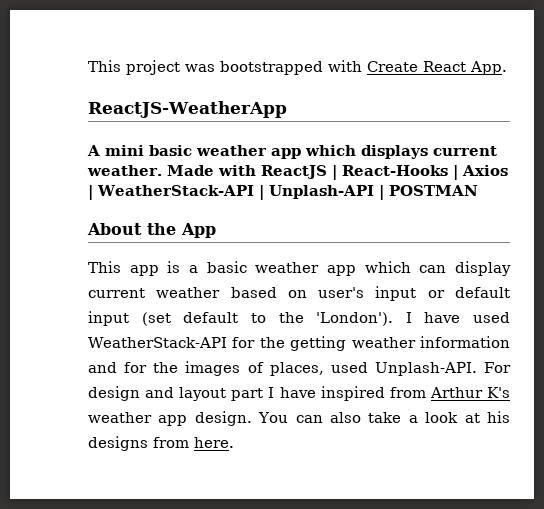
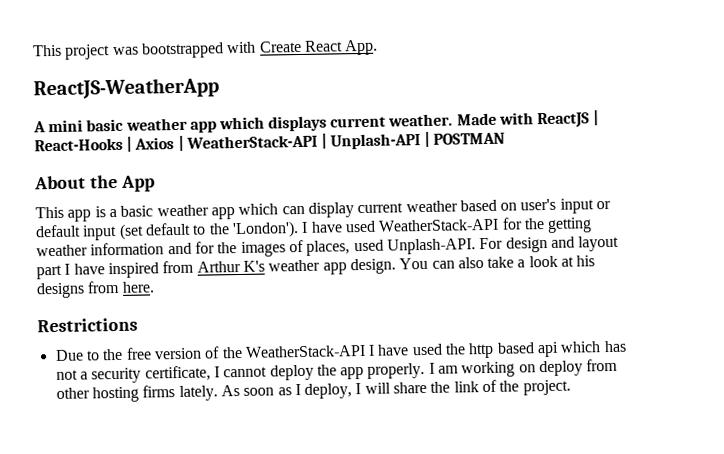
(234, 442) none -> [37,317,138,333] [54,340,627,361] [55,358,619,384] [55,379,571,403] // Restrictions // Due to the free version of the WeatherStack-API I have used the http based api which has not a security certificate, I cannot deploy the app properly. I am working on deploy from other hosting firms lately. As soon as I deploy, I will share the link of the project.

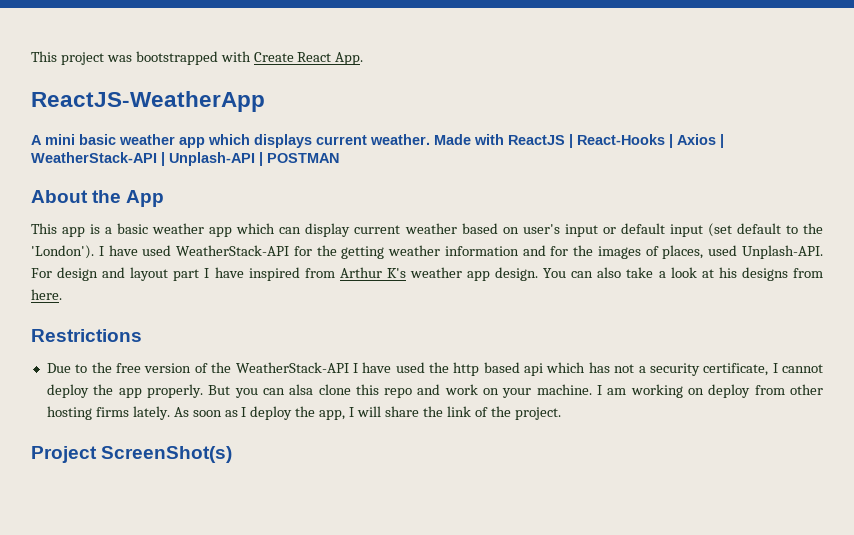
(426, 370) none -> [208,384,592,398] But you can alsa clone this repo and work on your machine.
[304,383,353,399] deploy, -> [250,406,346,420] deploy the app,
(571, 387) none -> [31,446,233,463] // Project ScreenShot(s)

